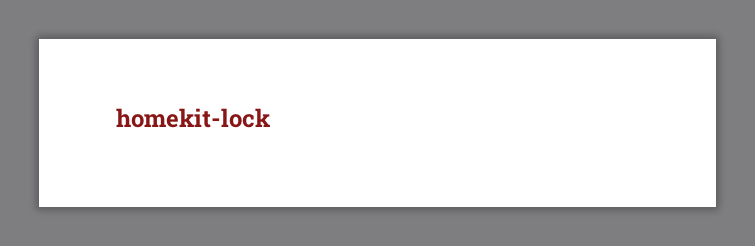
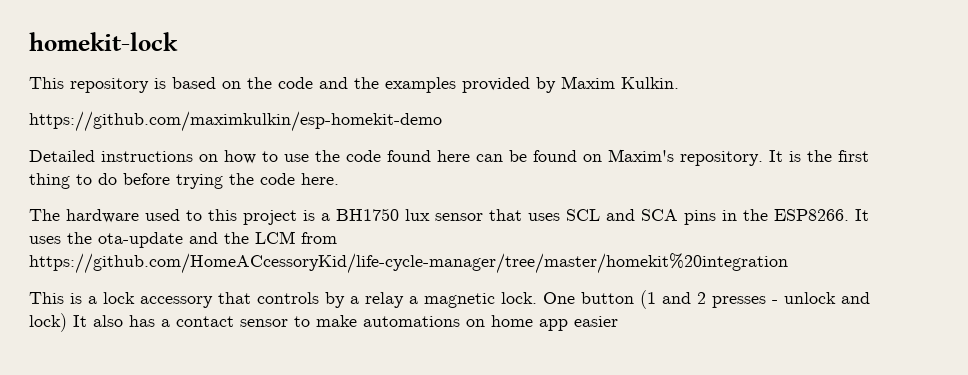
(270, 118) none -> [29,76,679,93] [29,111,442,132] [29,149,869,166] [29,173,339,189] [29,208,869,225] [29,231,337,248] [29,253,788,274] [29,290,870,309] [29,313,618,332] // This repository is based on the code and the examples provided by Maxim Kulkin. // https://github.com/maximkulkin/esp-homekit-demo // Detailed instructions on how to use the code found here can be found on Maxim's repository. It is the first thing to do before trying the code here. // The hardware used to this project is a BH1750 lux sensor that uses SCL and SCA pins in the ESP8266. It uses the ota-update and the LCM from https://github.com/HomeACcessoryKid/life-cycle-manager/tree/master/homekit%20integration // This is a lock accessory that controls by a relay a magnetic lock. One button (1 and 2 presses - unlock and lock) It also has a contact sensor to make automations on home app easier

